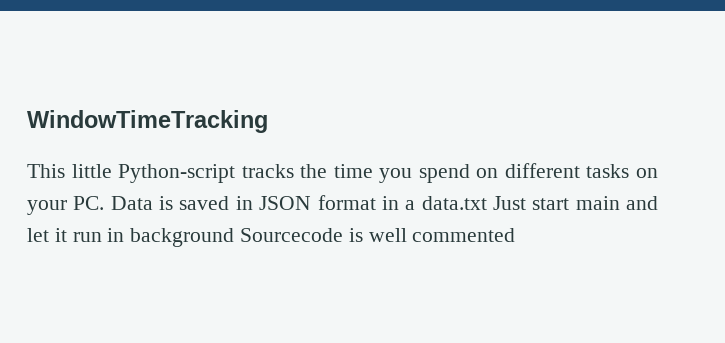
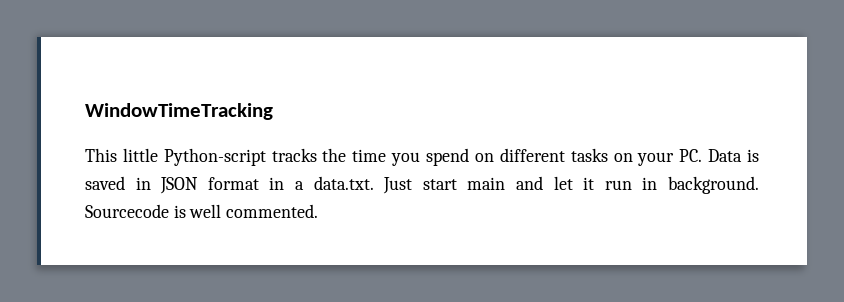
[421,196,487,210] data.txt -> [313,176,374,190] data.txt.
[130,228,235,247] background -> [668,176,760,194] background.
[412,228,516,242] commented -> [226,204,319,218] commented.

